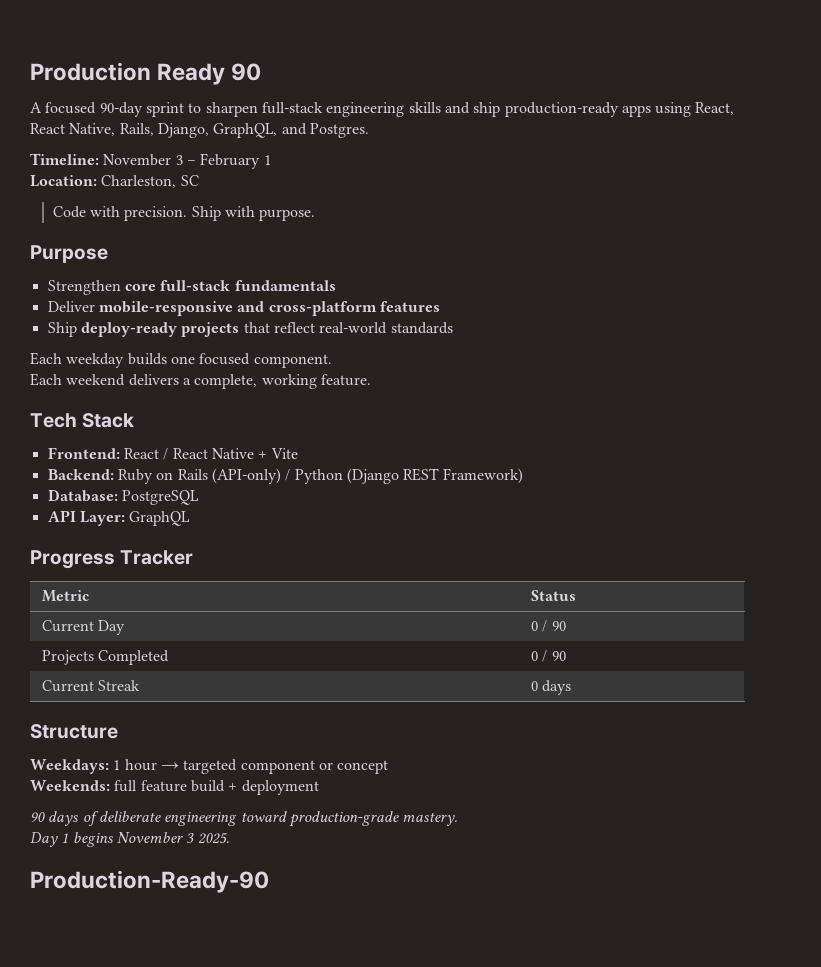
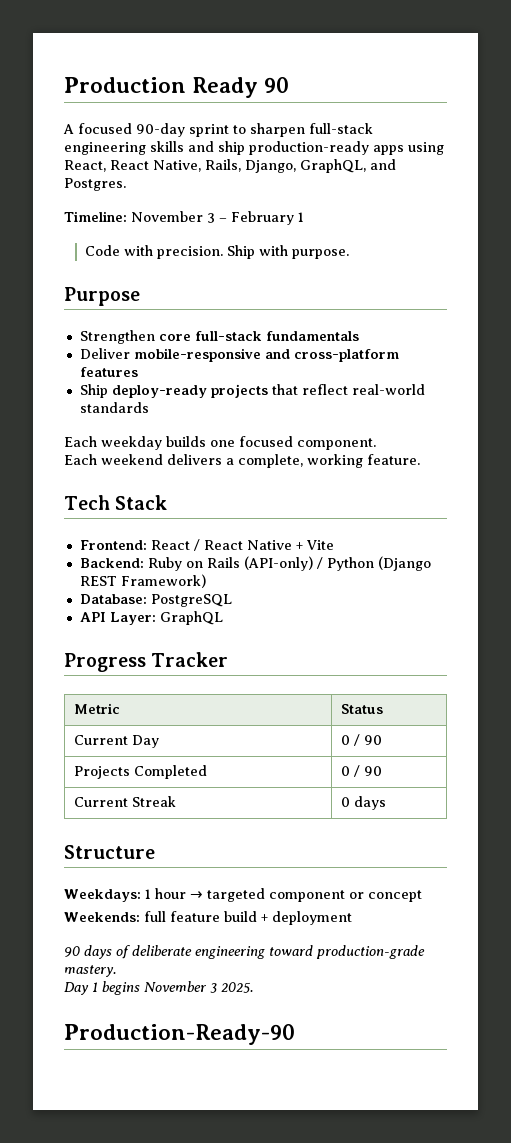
[30,175,199,188] // Location: Charleston, SC -> (304, 217) none

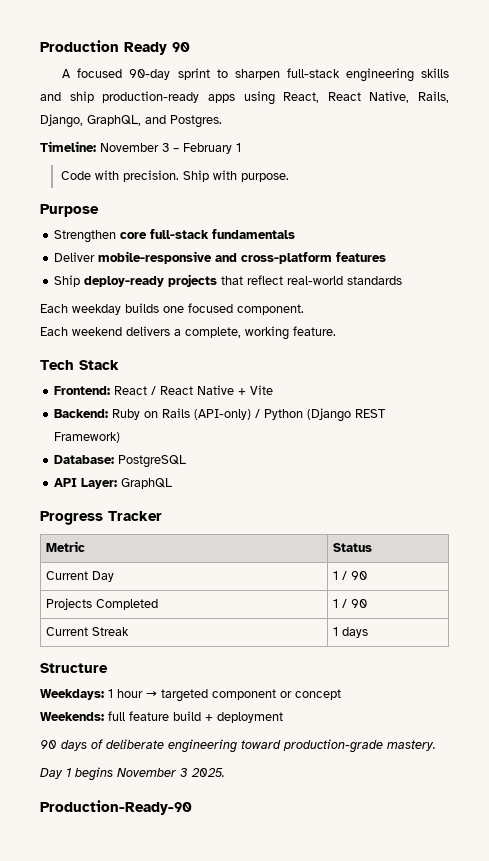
[340,735,350,745] 0 -> [333,571,339,580] 1
[340,766,350,776] 0 -> [333,599,339,608] 1
[340,797,350,807] 0 -> [333,627,339,636] 1

